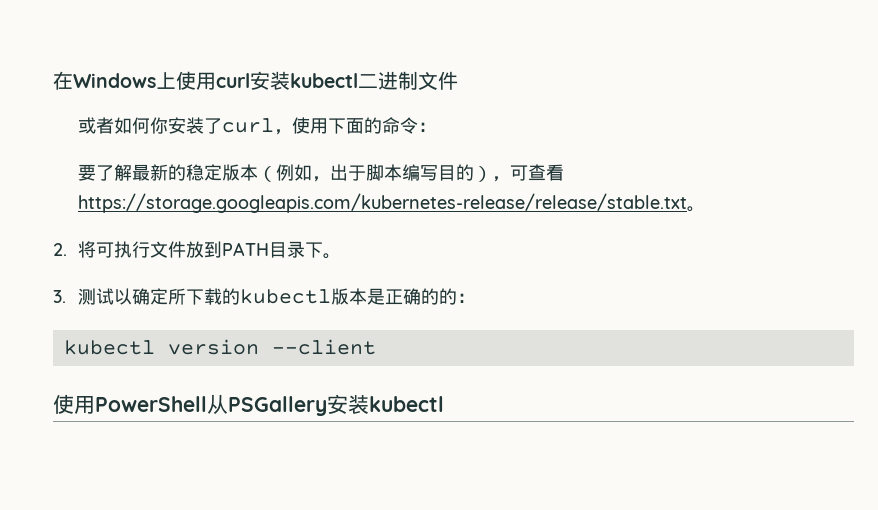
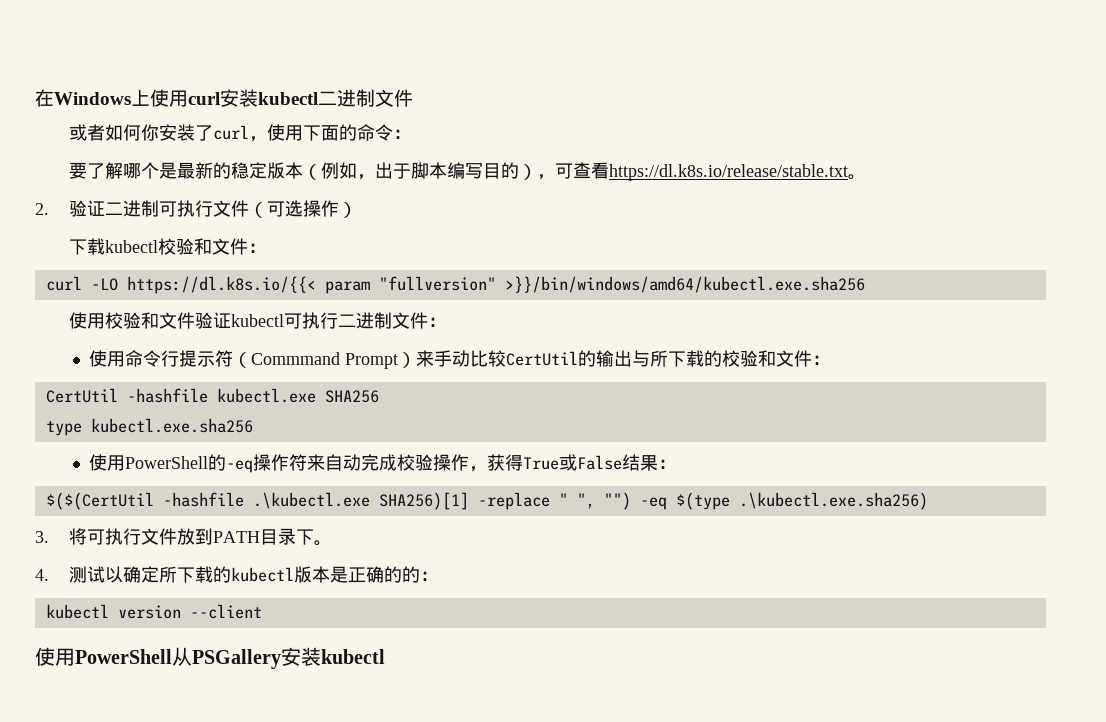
(132, 172) none -> [123,162,178,179] 哪个是
[77,193,687,213] https://storage.googleapis.com/kubernetes-release/release/stable.txt -> [609,164,849,181] https://dl.k8s.io/release/stable.txt
(67, 249) none -> [69,200,358,218] [69,238,267,255] [45,276,865,294] [69,312,447,329] [88,350,830,369] [45,388,379,403] [45,418,253,436] [88,454,676,473] [45,492,928,510] [35,531,49,543] 验证二进制可执行文件（可选操作） // 下载kubectl校验和文件： // curl -LO https://dl.k8s.io/{{< param "fullversion" >}}/bin/windows/amd64/kubectl.exe.sha256 // 使用校验和文件验证kubectl可执行二进制文件： // 使用命令行提示符（Commmand Prompt）来手动比较CertUtil的输出与所下载的校验和文件： // CertUtil -hashfile kubectl.exe SHA256 // type kubectl.exe.sha256 // 使用PowerShell的-eq操作符来自动完成校验操作，获得True或False结果： // $($(CertUtil -hashfile .\kubectl.exe SHA256)[1] -replace " ", "") -eq $(type .\kubectl.exe.sha256) // 3.
[53,290,66,303] 3. -> [35,569,49,581] 4.

